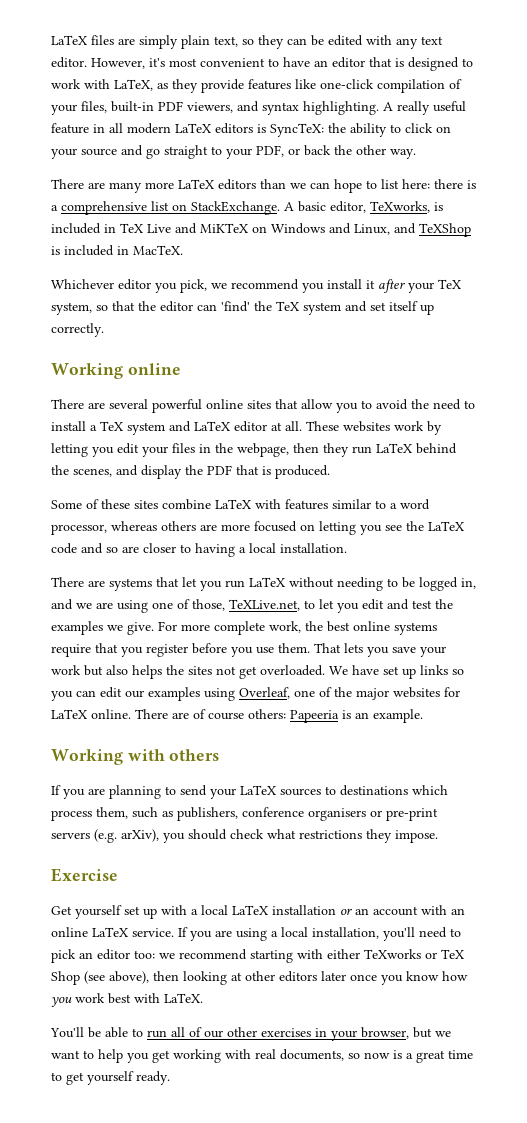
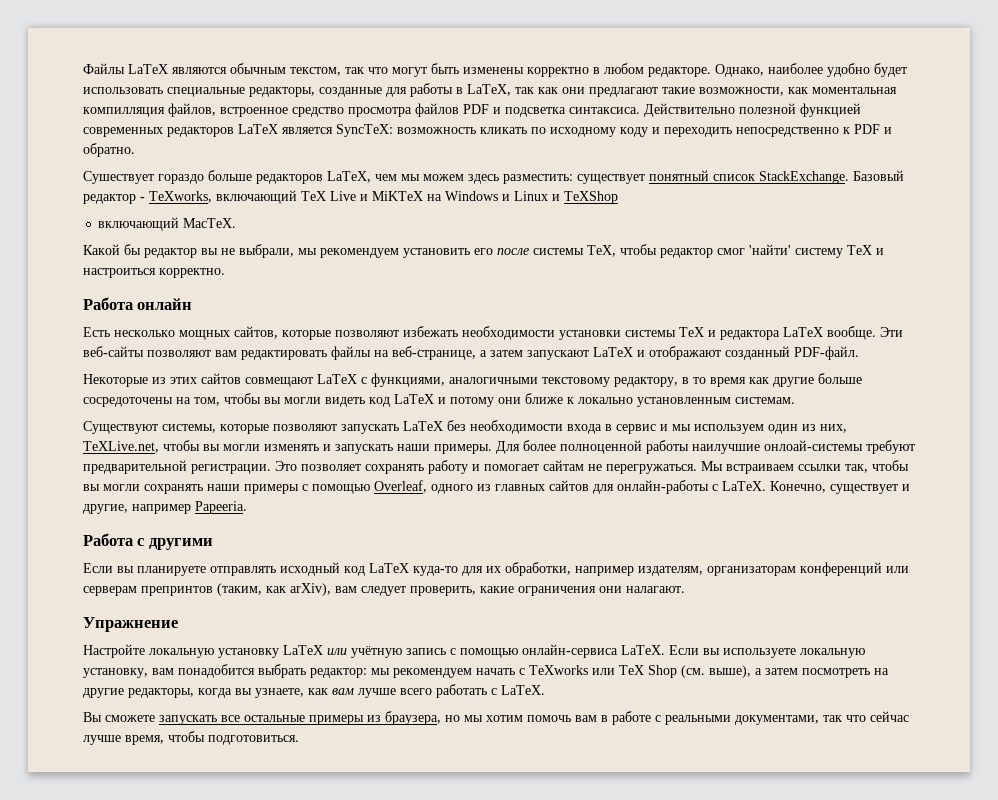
[51,35,443,49] [51,57,473,71] [51,79,462,93] [51,101,466,115] [51,123,451,137] [51,145,416,159] [51,179,476,193] [51,201,443,215] [51,223,471,237] [51,245,183,256] [51,279,462,293] [51,301,434,315] [51,323,104,337] [51,363,181,379] [51,399,475,413] [51,421,442,435] [51,443,457,457] [51,465,330,479] [51,499,430,510] [51,521,465,535] [51,543,347,557] [51,577,476,591] [51,599,453,613] [51,621,437,635] [51,643,446,657] [51,665,464,679] [51,687,460,701] [51,709,423,723] [51,749,220,765] [51,785,448,799] [51,807,438,821] [51,829,438,843] [51,868,118,882] [51,905,465,919] [51,927,461,941] [51,949,465,963] [51,971,468,985] [51,993,203,1007] [50,1027,451,1041] [51,1049,473,1063] [51,1071,170,1085] LaTeX files are simply plain text, so they can be edited with any text editor. However, it's most convenient to have an editor that is designed to work with LaTeX, as they provide features like one-click compilation of your files, built-in PDF viewers, and syntax highlighting. A really useful feature in all modern LaTeX editors is SyncTeX: the ability to click on your source and go straight to your PDF, or back the other way. // There are many more LaTeX editors than we can hope to list here: there is a comprehensive list on StackExchange. A basic editor, TeXworks, is included in TeX Live and MiKTeX on Windows and Linux, and TeXShop is included in MacTeX. // Whichever editor you pick, we recommend you install it after your TeX system, so that the editor can 'find' the TeX system and set itself up correctly. // Working online // There are several powerful online sites that allow you to avoid the need to install a TeX system and LaTeX editor at all. These websites work by letting you edit your files in the webpage, then they run LaTeX behind the scenes, and display the PDF that is produced. // Some of these sites combine LaTeX with features similar to a word processor, whereas others are more focused on letting you see the LaTeX code and so are closer to having a local installation. // There are systems that let you run LaTeX without needing to be logged in, and we are using one of those, TeXLive.net, to let you edit and test the examples we give. For more complete work, the best online systems require that you register before you use them. That lets you save your work but also helps the sites not get overloaded. We have set up links so you can edit our examples using Overleaf, one of the major websites for LaTeX online. There are of course others: Papeeria is an example. // Working with others // If you are planning to send your LaTeX sources to destinations which process them, such as publishers, conference organisers or pre-print servers (e.g. arXiv), you should check what restrictions they impose. // Exercise // Get yourself set up with a local LaTeX installation or an account with an online LaTeX service. If you are using a local installation, you'll need to pick an editor too: we recommend starting with either TeXworks or TeX Shop (see above), then looking at other editors later once you know how you work best with LaTeX. // You'll be able to run all of our other exercises in your browser, but we want to help you get working with real documents, so now is a great time to get yourself ready. -> [83,63,907,77] [83,83,897,97] [83,103,861,117] [83,124,892,137] [83,143,135,157] [83,170,904,184] [83,190,618,204] [98,217,237,231] [83,244,884,258] [83,268,225,278] [83,297,193,310] [83,326,903,340] [83,346,859,360] [83,373,862,387] [83,393,795,407] [83,420,847,434] [83,440,915,454] [83,460,909,474] [83,480,910,494] [83,501,247,514] [83,533,213,550] [83,562,909,576] [83,583,685,596] [83,617,178,632] [83,644,865,658] [83,664,889,678] [83,684,545,698] [83,711,909,725] [83,731,299,745] Файлы LaTeX являются обычным текстом, так что могут быть изменены корректно в любом редакторе. Однако, наиболее удобно будет использовать специальные редакторы, созданные для работы в LaTeX, так как они предлагают такие возможности, как моментальная компилляция файлов, встроенное средство просмотра файлов PDF и подсветка синтаксиса. Действительно полезной функцией современных редакторов LaTeX является SyncTeX: возможность кликать по исходному коду и переходить непосредственно к PDF и обратно. // Сушествует гораздо больше редакторов LaTeX, чем мы можем здесь разместить: существует понятный список StackExchange. Базовый редактор - TeXworks, включающий TeX Live и MiKTeX на Windows и Linux и TeXShop // включающий MacTeX. // Какой бы редактор вы не выбрали, мы рекомендуем установить его после системы TeX, чтобы редактор смог 'найти' систему TeX и настроиться корректно. // Работа онлайн // Есть несколько мощных сайтов, которые позволяют избежать необходимости установки системы TeX и редактора LaTeX вообще. Эти веб-сайты позволяют вам редактировать файлы на веб-странице, а затем запускают LaTeX и отображают созданный PDF-файл. // Некоторые из этих сайтов совмещают LaTeX с функциями, аналогичными текстовому редактору, в то время как другие больше сосредоточены на том, чтобы вы могли видеть код LaTeX и потому они ближе к локально установленным системам. // Существуют системы, которые позволяют запускать LaTeX без необходимости входа в сервис и мы используем один из них, TeXLive.net, чтобы вы могли изменять и запускать наши примеры. Для более полноценной работы наилучшие онлоай-системы требуют предварительной регистрации. Это позволяет сохранять работу и помогает сайтам не перегружаться. Мы встраиваем ссылки так, чтобы вы могли сохранять наши примеры с помощью Overleaf, одного из главных сайтов для онлайн-работы с LaTeX. Конечно, существует и другие, например Papeeria. // Работа с другими // Если вы планируете отправлять исходный код LaTeX куда-то для их обработки, например издателям, организаторам конференций или серверам препринтов (таким, как arXiv), вам следует проверить, какие ограничения они налагают. // Упражнение // Настройте локальную установку LaTeX или учётную запись с помощью онлайн-сервиса LaTeX. Если вы используете локальную установку, вам понадобится выбрать редактор: мы рекомендуем начать с TeXworks или TeX Shop (см. выше), а затем посмотреть на другие редакторы, когда вы узнаете, как вам лучше всего работать с LaTeX. // Вы сможете запускать все остальные примеры из браузера, но мы хотим помочь вам в работе с реальными документами, так что сейчас лучше время, чтобы подготовиться.

